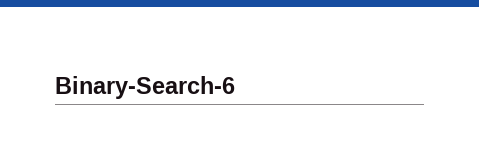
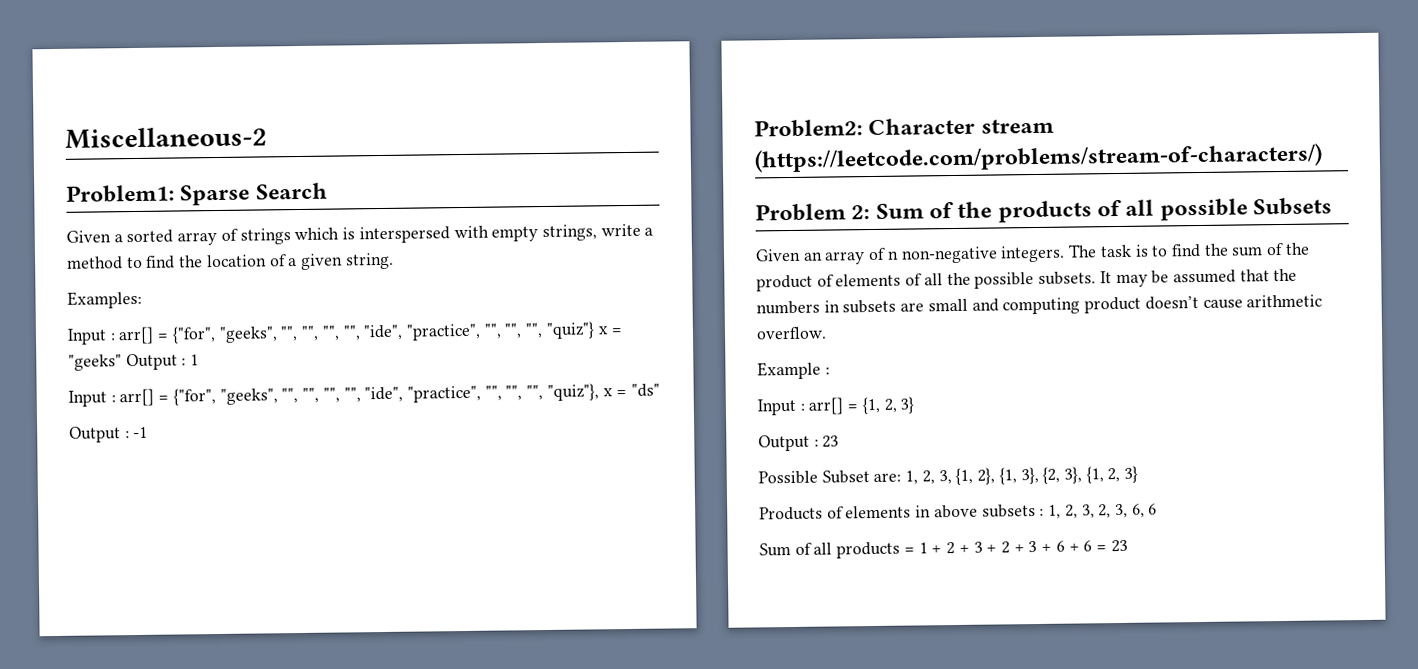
[55,76,235,99] Binary-Search-6 -> [65,126,267,149] [66,182,328,206] [66,223,654,246] [67,252,394,270] [67,290,142,309] [67,321,623,345] [68,353,200,371] [68,383,661,407] [69,426,149,443] [754,117,1054,138] [754,143,1322,173] [755,197,1333,223] [755,242,1310,265] [756,268,1298,292] [756,294,1323,315] [756,326,827,340] [757,361,830,380] [757,396,915,416] [758,434,840,452] [758,465,1139,485] [759,503,1158,521] [759,539,1128,559] Miscellaneous-2 // Problem1: Sparse Search // Given a sorted array of strings which is interspersed with empty strings, write a method to find the location of a given string. // Examples: // Input : arr[] = {"for", "geeks", "", "", "", "", "ide", "practice", "", "", "", "quiz"} x = "geeks" Output : 1 // Input : arr[] = {"for", "geeks", "", "", "", "", "ide", "practice", "", "", "", "quiz"}, x = "ds" // Output : -1 // Problem2: Character stream (https://leetcode.com/problems/stream-of-characters/) // Problem 2: Sum of the products of all possible Subsets // Given an array of n non-negative integers. The task is to find the sum of the product of elements of all the possible subsets. It may be assumed that the numbers in subsets are small and computing product doesn’t cause arithmetic overflow. // Example : // Input : arr[] = {1, 2, 3} // Output : 23 // Possible Subset are: 1, 2, 3, {1, 2}, {1, 3}, {2, 3}, {1, 2, 3} // Products of elements in above subsets : 1, 2, 3, 2, 3, 6, 6 // Sum of all products = 1 + 2 + 3 + 2 + 3 + 6 + 6 = 23

